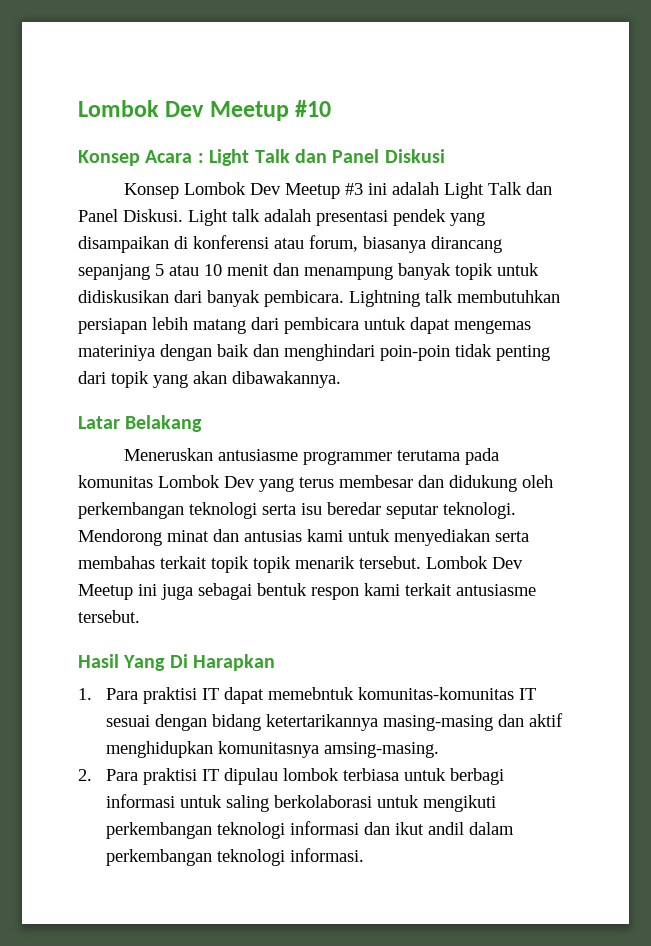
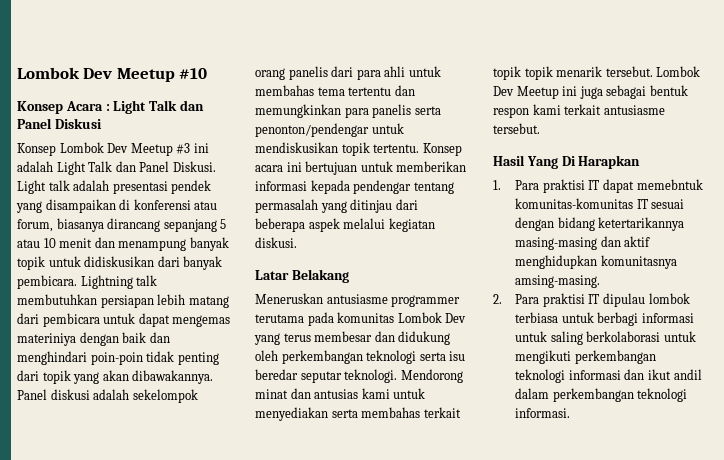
(341, 379) none -> [17,389,198,403] [255,66,441,80] [255,85,415,96] [255,104,441,118] [255,123,404,137] [255,142,462,156] [255,161,467,175] [255,180,454,194] [255,199,418,213] [255,218,435,232] [255,237,297,248] Panel diskusi adalah sekelompok orang panelis dari para ahli untuk membahas tema tertentu dan memungkinkan para panelis serta penonton/pendengar untuk mendiskusikan topik tertentu. Konsep acara ini bertujuan untuk memberikan informasi kepada pendengar tentang permasalah yang ditinjau dari beberapa aspek melalui kegiatan diskusi.

